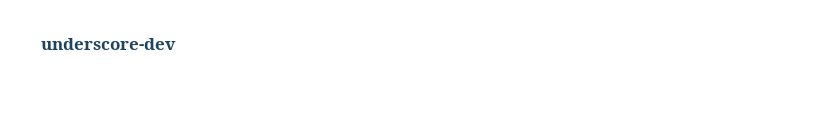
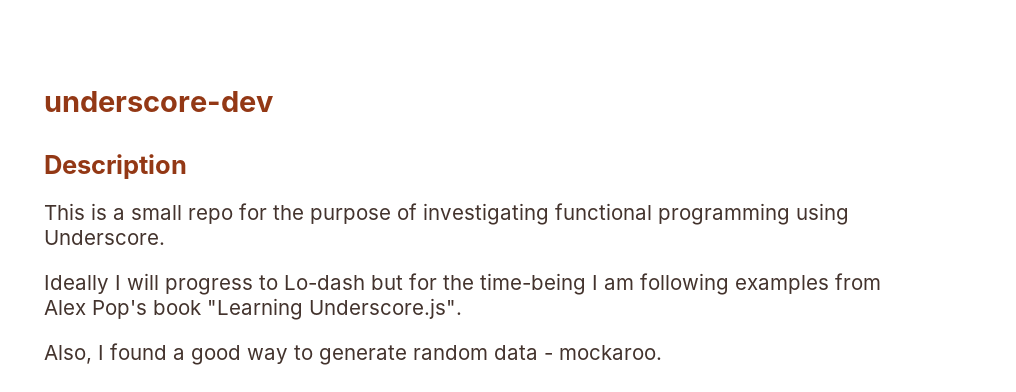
(176, 44) none -> [44,154,187,179] [44,203,849,225] [44,230,165,245] [44,273,881,295] [44,298,462,320] [44,343,662,365] // Description // This is a small repo for the purpose of investigating functional programming using Underscore. // Ideally I will progress to Lo-dash but for the time-being I am following examples from Alex Pop's book "Learning Underscore.js". // Also, I found a good way to generate random data - mockaroo.

